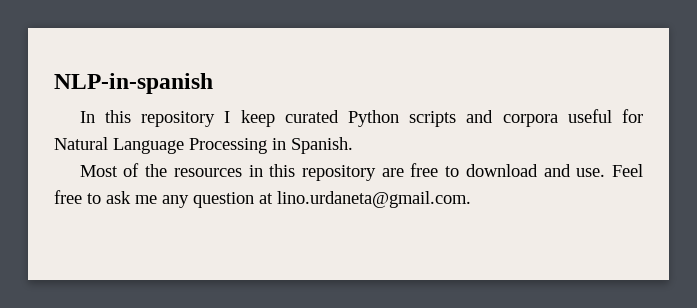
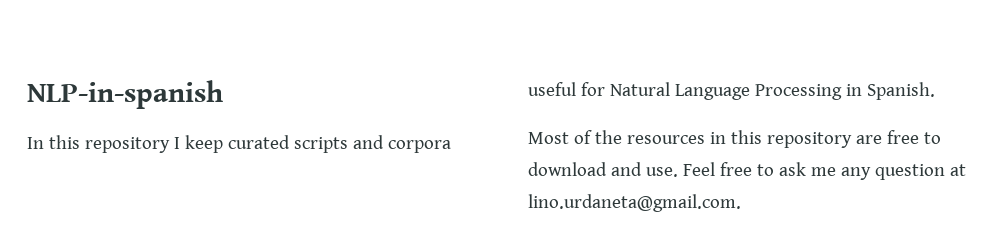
[347,110,399,127] Python -> (290, 142) none

